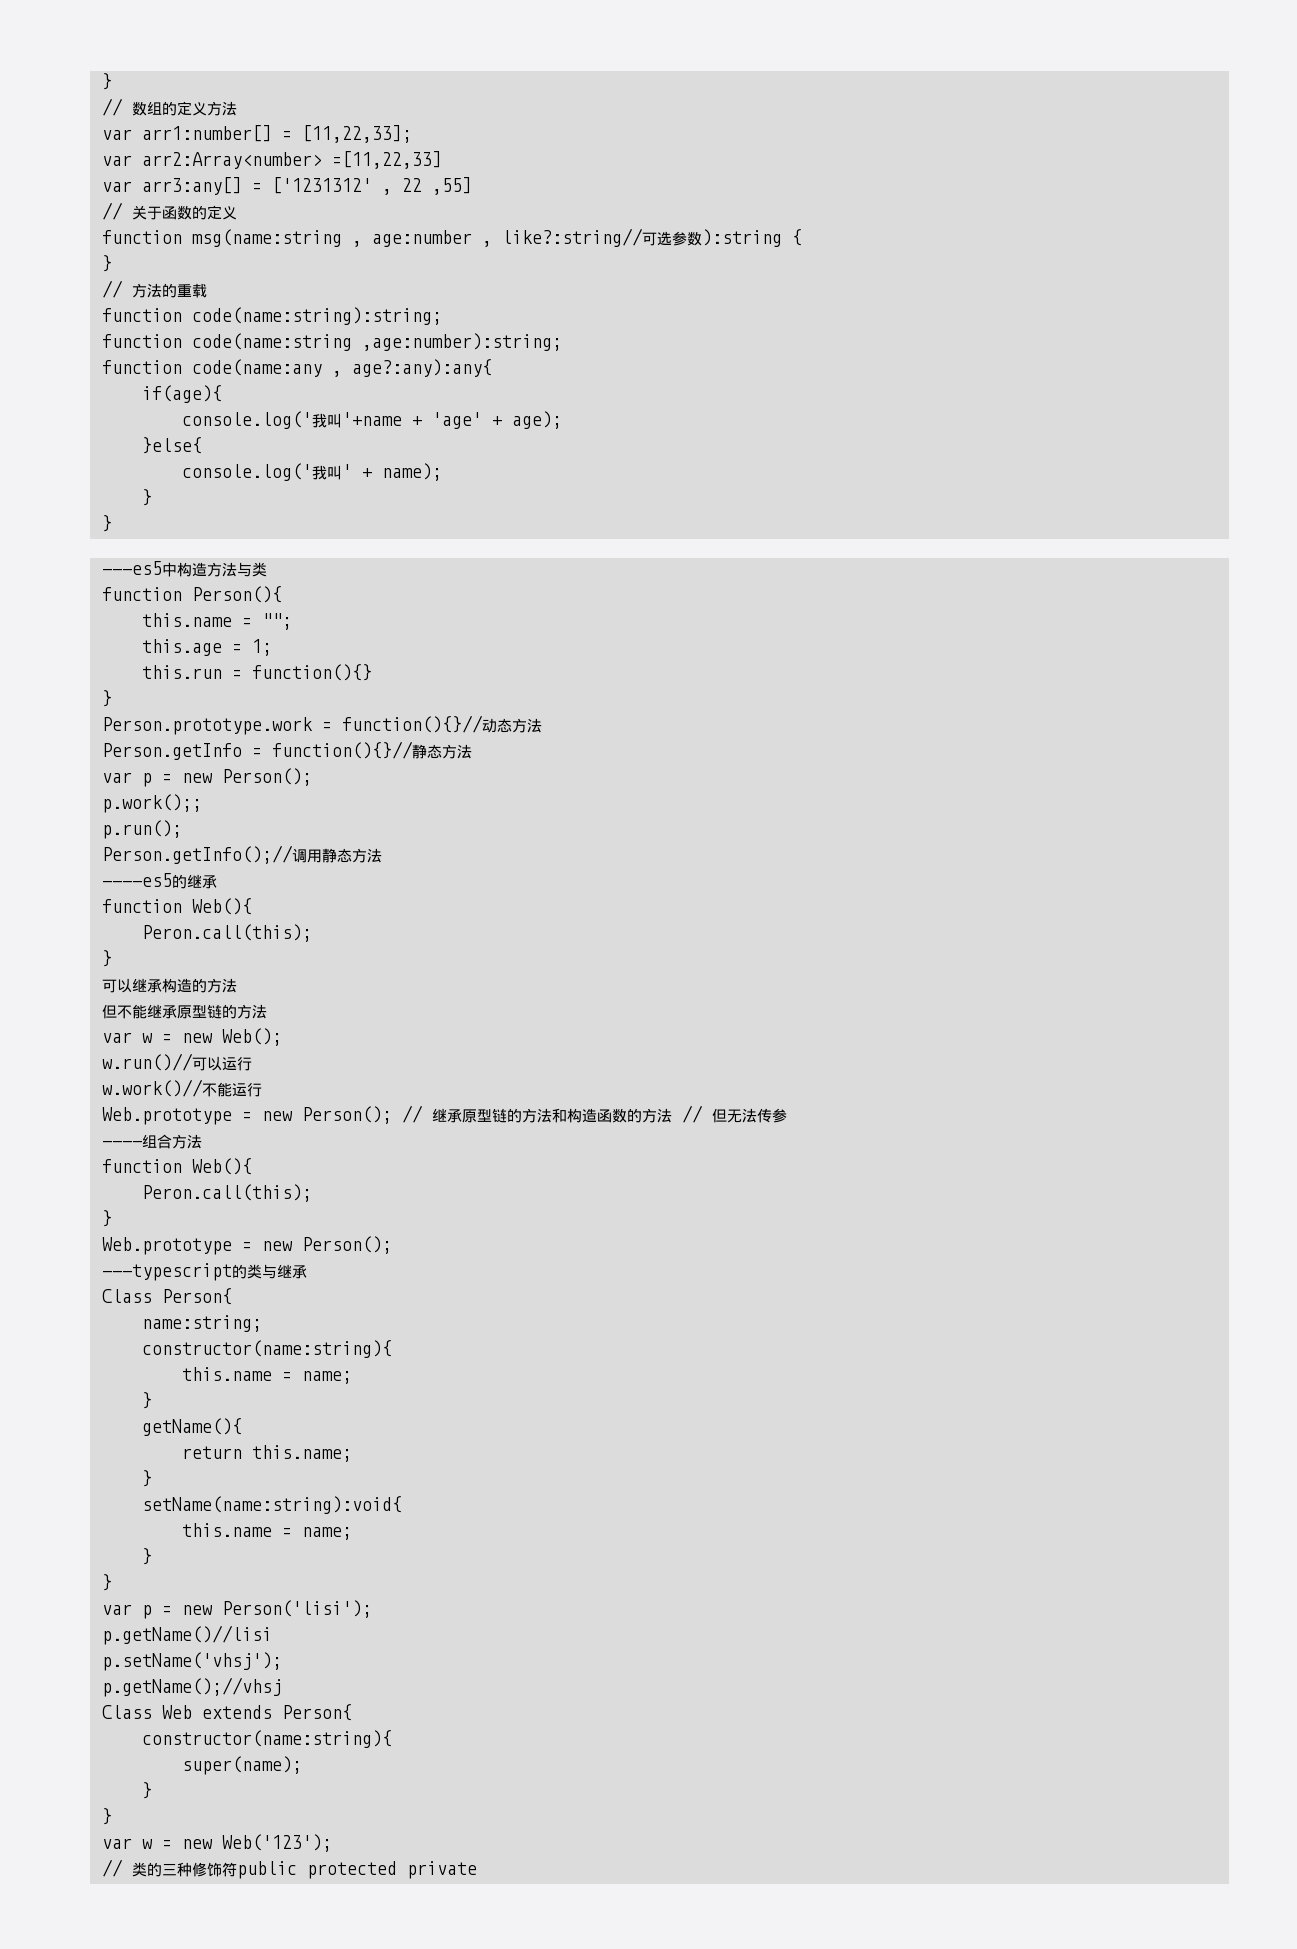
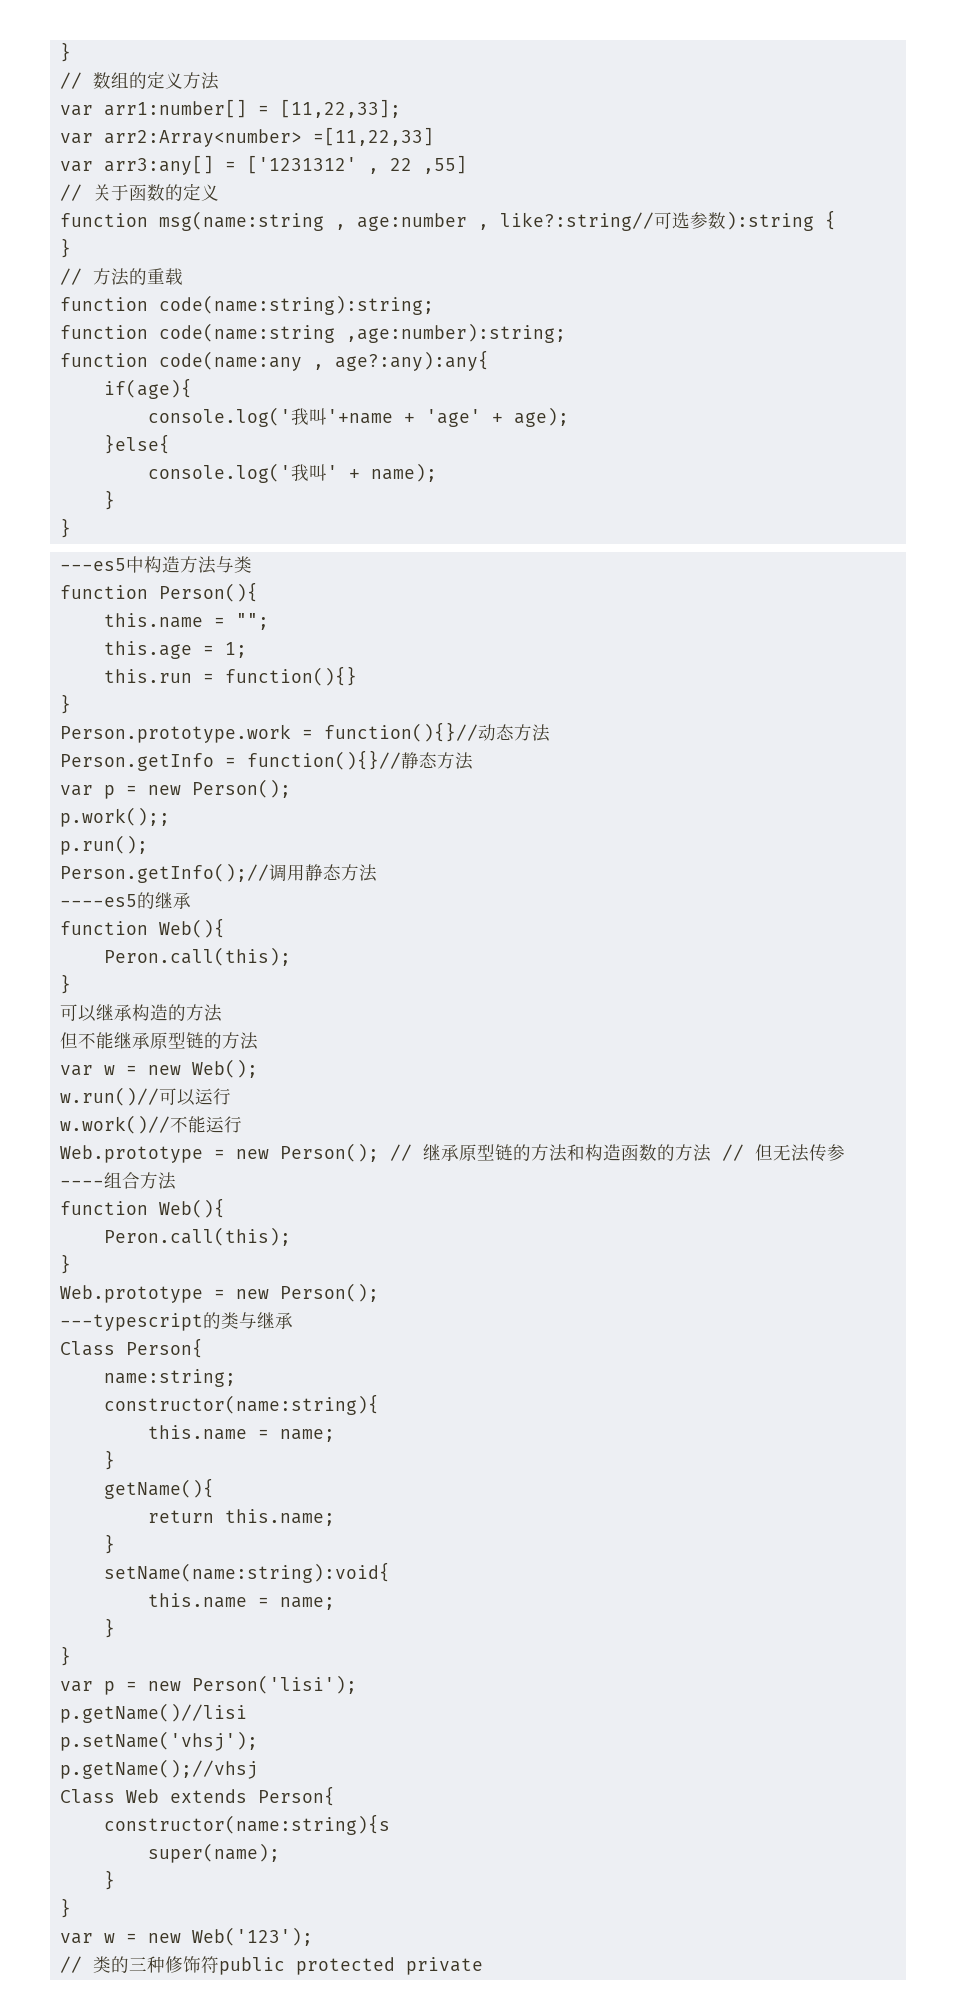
[142,1730,393,1748] constructor(name:string){ -> [104,1814,391,1835] constructor(name:string){s

